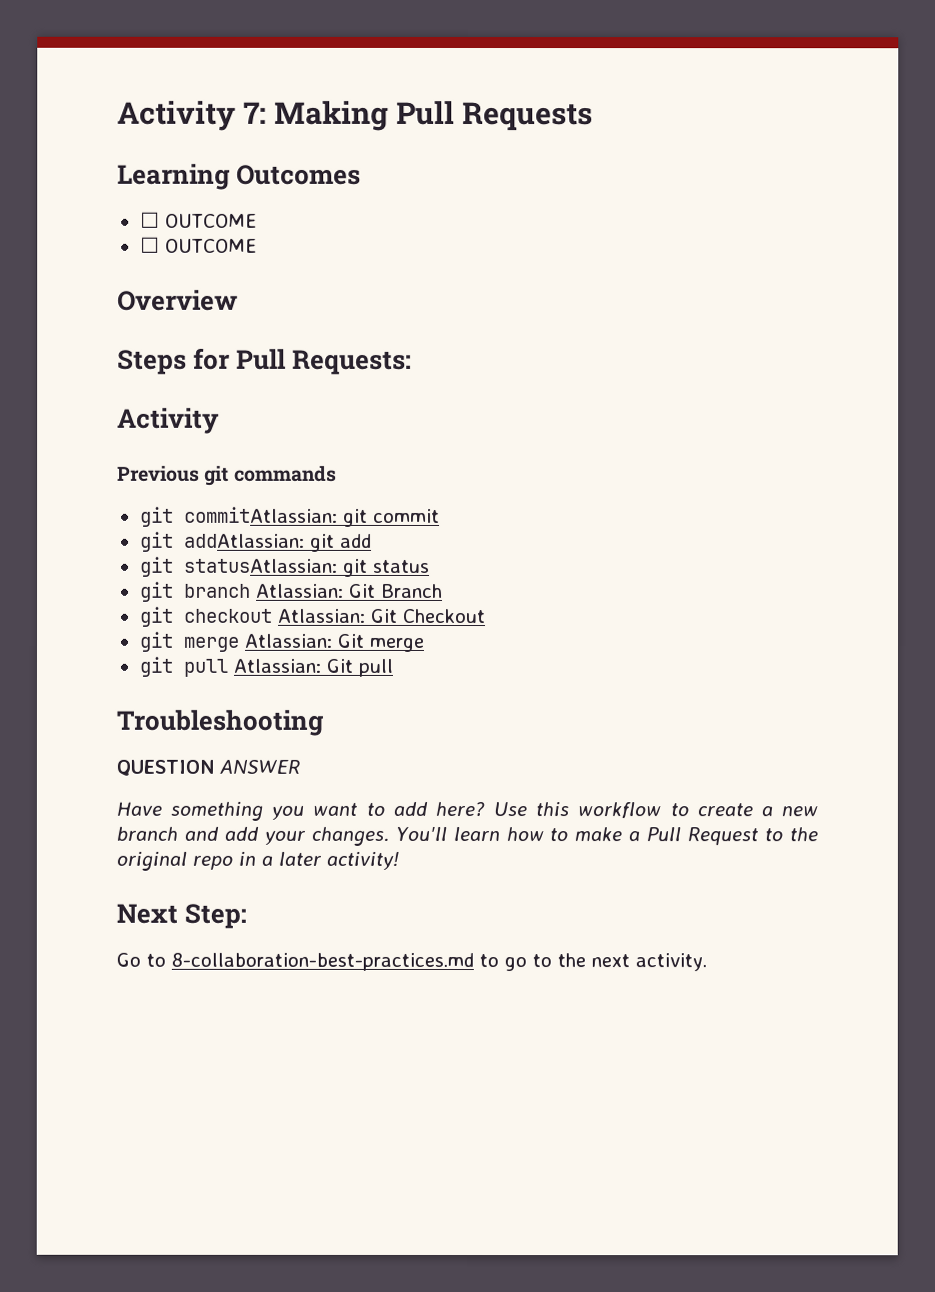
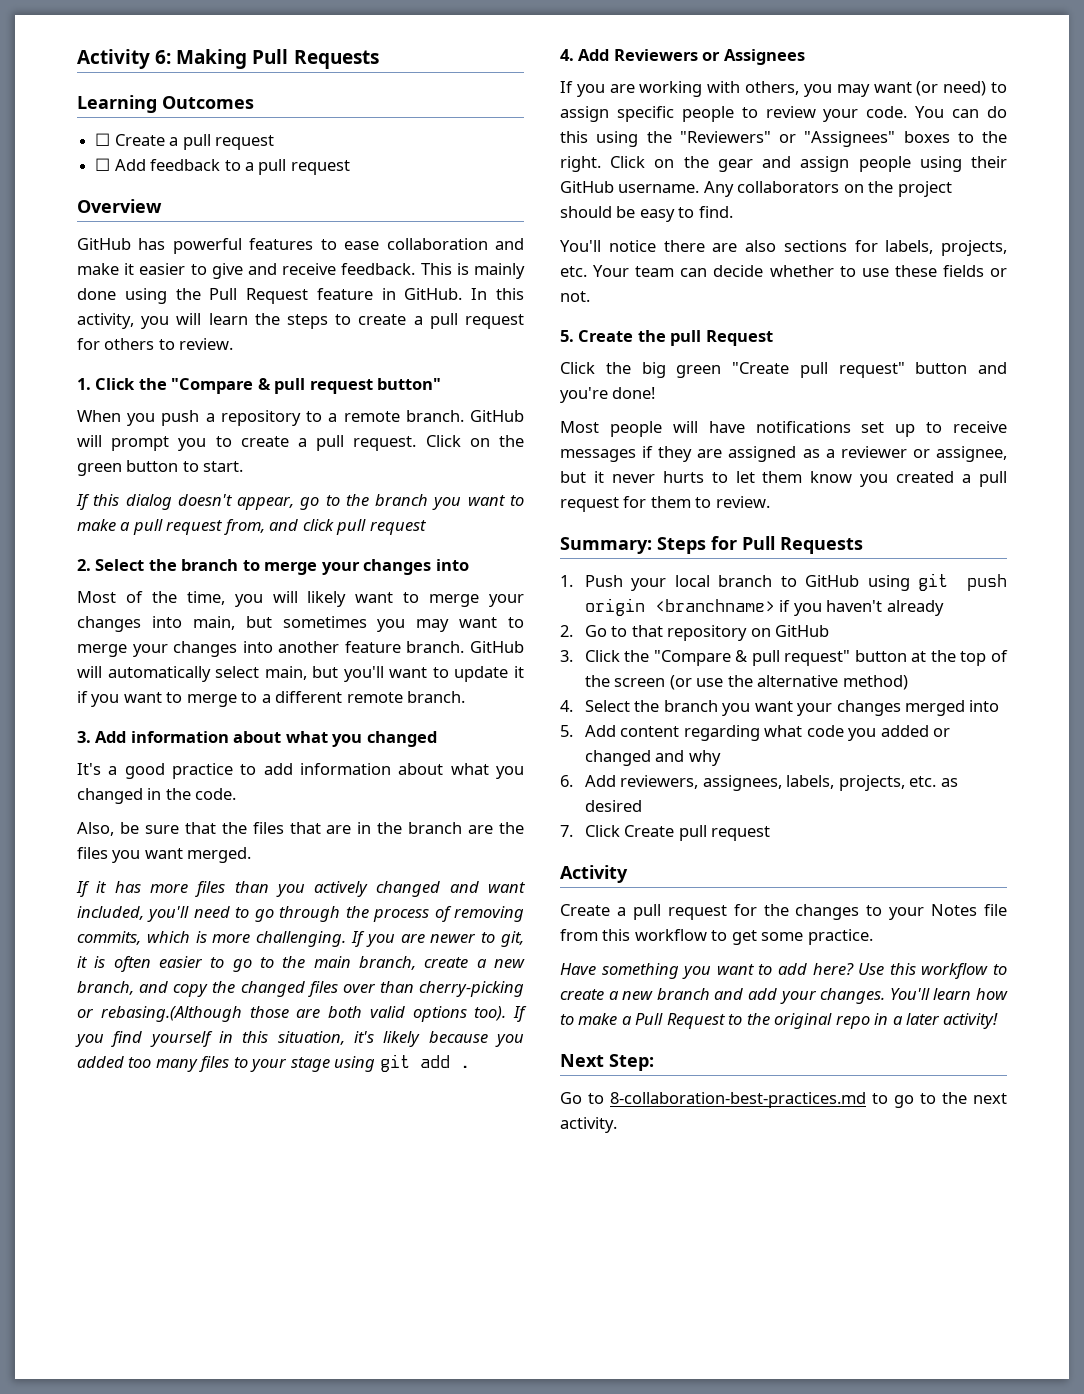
[117,100,268,131] Activity 7: -> [77,49,172,69] Activity 6:
[164,213,258,228] [139,236,258,253] [117,289,238,311] [117,347,413,375] [117,407,220,434] [117,465,337,486] [139,506,440,527] [139,531,372,552] [139,556,430,577] [139,581,443,602] [139,606,486,627] [138,631,425,652] [138,656,393,677] [116,709,324,736] [116,759,300,776] OUTCOME // ☐ OUTCOME // Overview // Steps for Pull Requests: // Activity // Previous git commands // git commitAtlassian: git commit // git addAtlassian: git add // git statusAtlassian: git status // git branch Atlassian: Git Branch // git checkout Atlassian: Git Checkout // git merge Atlassian: Git merge // git pull Atlassian: Git pull // Troubleshooting // QUESTION ANSWER -> [114,134,274,150] [95,158,350,175] [77,199,162,213] [77,238,524,254] [77,263,525,279] [77,288,524,304] [77,313,524,329] [77,338,234,350] [77,378,442,394] [77,410,524,426] [77,435,524,451] [77,460,244,476] [76,494,524,510] [77,519,426,535] [77,559,469,575] [77,591,524,607] [77,616,524,632] [77,641,524,657] [77,666,524,682] [77,691,466,707] [77,731,437,747] [77,763,524,779] [77,788,237,804] [77,822,524,836] [77,847,252,863] [76,881,525,897] [77,906,525,922] [77,931,525,947] [77,956,525,972] [77,981,524,997] [77,1006,527,1022] [75,1031,524,1047] [77,1054,470,1072] [560,49,805,65] [560,81,1007,97] [560,106,1008,122] [560,131,1007,147] [560,156,1007,172] [560,181,952,197] [560,206,733,222] [560,240,1007,256] [560,265,1008,277] [560,291,590,302] [560,330,773,346] [560,362,1007,378] [560,387,656,403] [560,421,1007,437] [560,446,1007,462] [560,471,1008,487] [560,496,770,512] [560,536,863,554] [560,573,1007,591] [584,598,944,616] [560,625,830,641] [560,650,1009,666] [584,675,908,690] [560,700,1000,716] [560,725,950,741] [584,750,721,766] [560,775,958,791] [584,800,642,812] [560,825,771,841] [560,865,628,883] [560,904,1007,920] [560,929,873,945] Create a pull request // ☐ Add feedback to a pull request // Overview // GitHub has powerful features to ease collaboration and make it easier to give and receive feedback. This is mainly done using the Pull Request feature in GitHub. In this activity, you will learn the steps to create a pull request for others to review. // 1. Click the "Compare & pull request button" // When you push a repository to a remote branch. GitHub will prompt you to create a pull request. Click on the green button to start. // If this dialog doesn't appear, go to the branch you want to make a pull request from, and click pull request // 2. Select the branch to merge your changes into // Most of the time, you will likely want to merge your changes into main, but sometimes you may want to merge your changes into another feature branch. GitHub will automatically select main, but you'll want to update it if you want to merge to a different remote branch. // 3. Add information about what you changed // It's a good practice to add information about what you changed in the code. // Also, be sure that the files that are in the branch are the files you want merged. // If it has more files than you actively changed and want included, you'll need to go through the process of removing commits, which is more challenging. If you are newer to git, it is often easier to go to the main branch, create a new branch, and copy the changed files over than cherry-picking or rebasing.(Although those are both valid options too). If you find yourself in this situation, it's likely because you added too many files to your stage using git add . // 4. Add Reviewers or Assignees // If you are working with others, you may want (or need) to assign specific people to review your code. You can do this using the "Reviewers" or "Assignees" boxes to the right. Click on the gear and assign people using their GitHub username. Any collaborators on the project should be easy to find. // You'll notice there are also sections for labels, projects, etc. Your team can decide whether to use these fields or not. // 5. Create the pull Request // Click the big green "Create pull request" button and you're done! // Most people will have notifications set up to receive messages if they are assigned as a reviewer or assignee, but it never hurts to let them know you created a pull request for them to review. // Summary: Steps for Pull Requests // 1. Push your local branch to GitHub using git push origin <branchname> if you haven't already // 2. Go to that repository on GitHub // 3. Click the "Compare & pull request" button at the top of the screen (or use the alternative method) // 4. Select the branch you want your changes merged into // 5. Add content regarding what code you added or changed and why // 6. Add reviewers, assignees, labels, projects, etc. as desired // 7. Click Create pull request // Activity // Create a pull request for the changes to your Notes file from this workflow to get some practice.

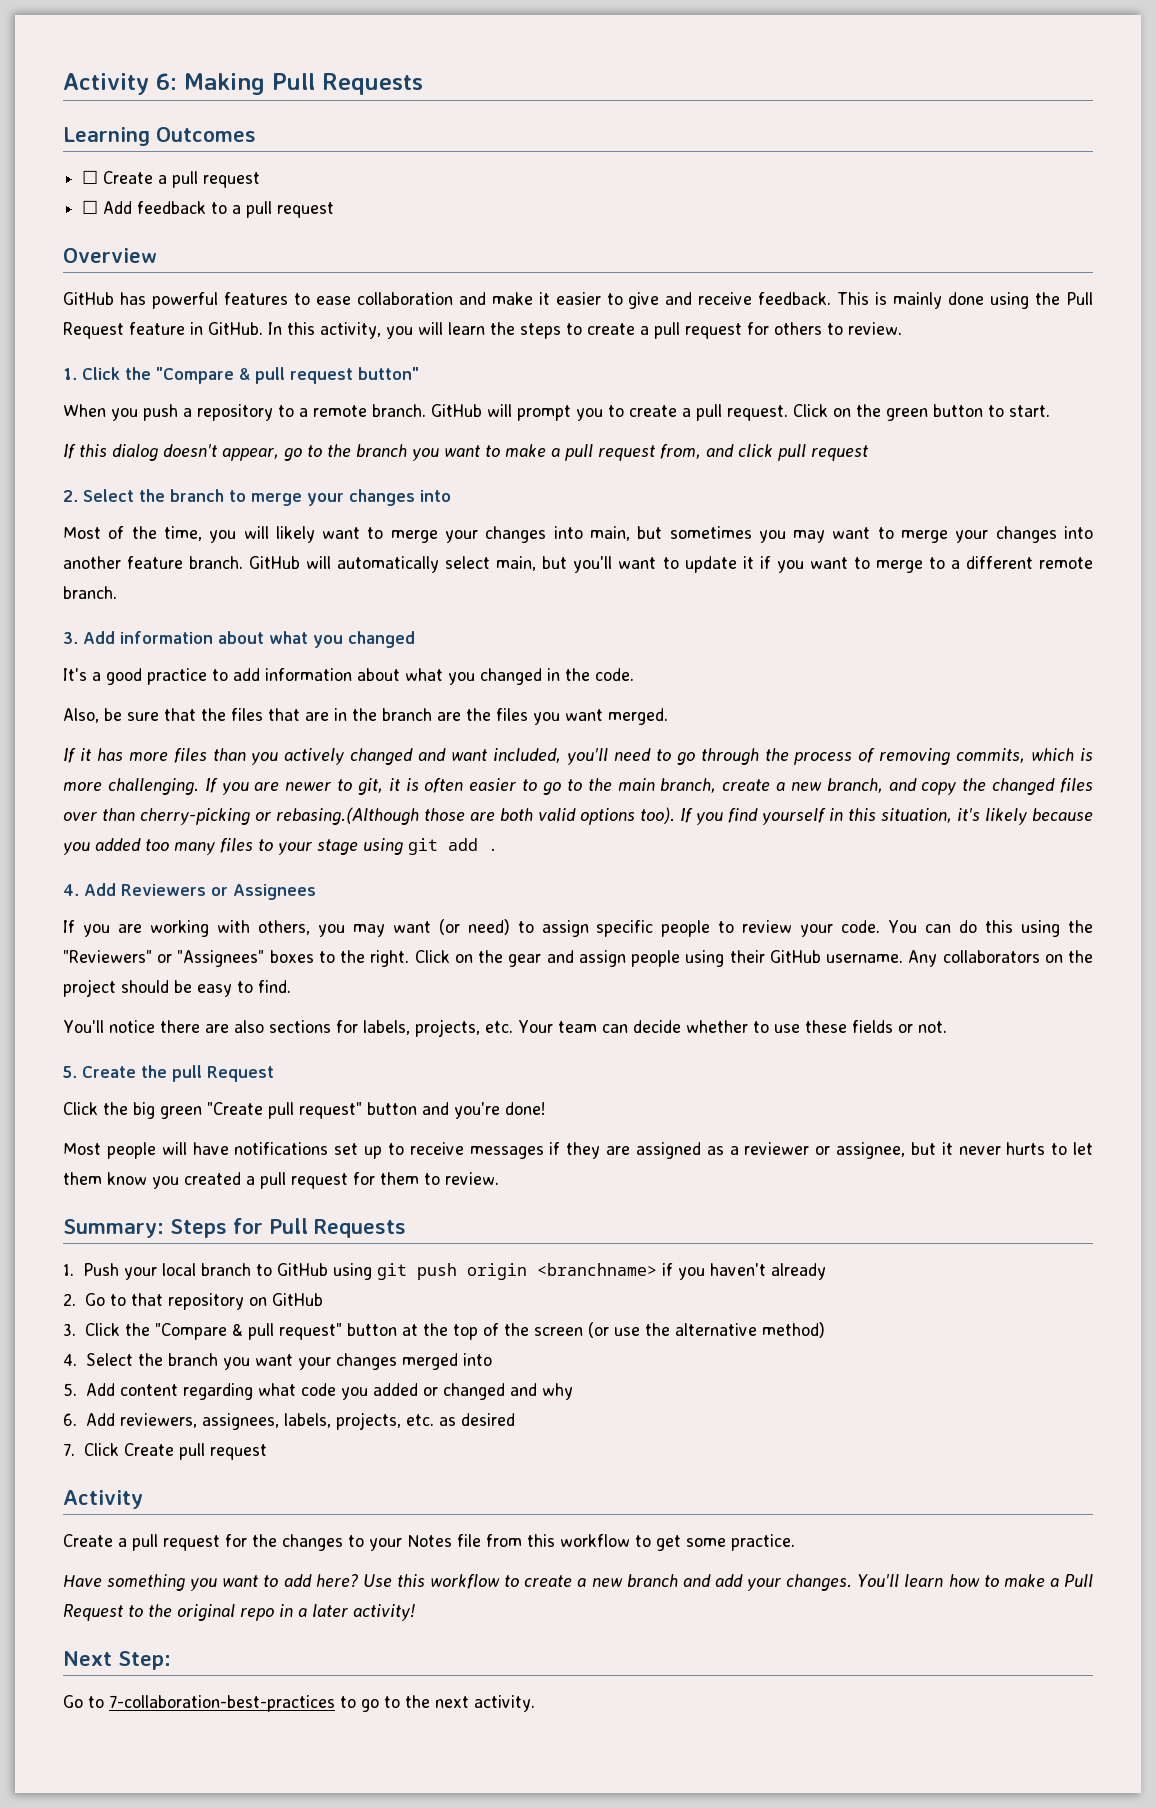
[610,1092,866,1108] 8-collaboration-best-practices.md -> [109,1695,335,1712] 7-collaboration-best-practices

